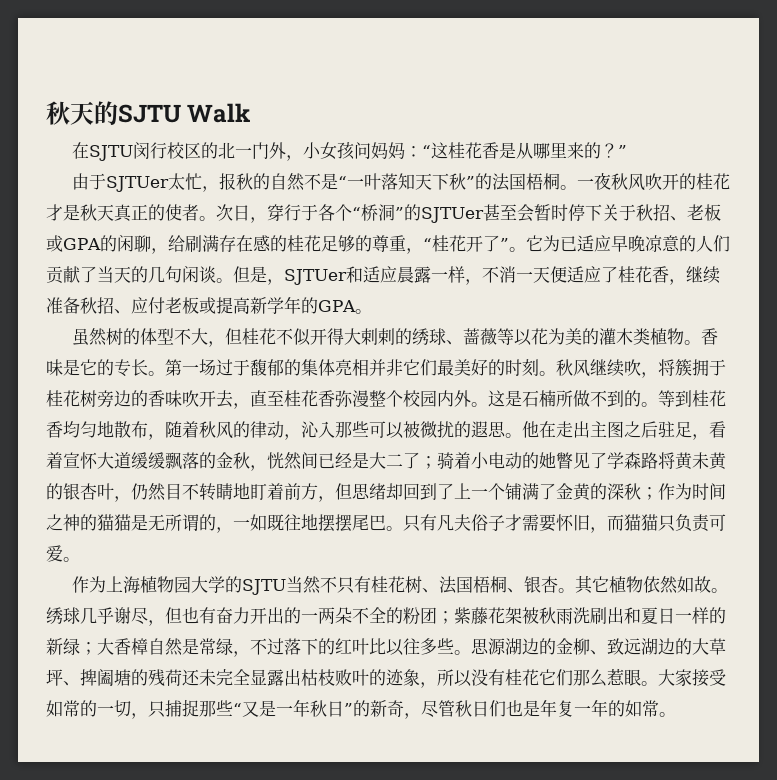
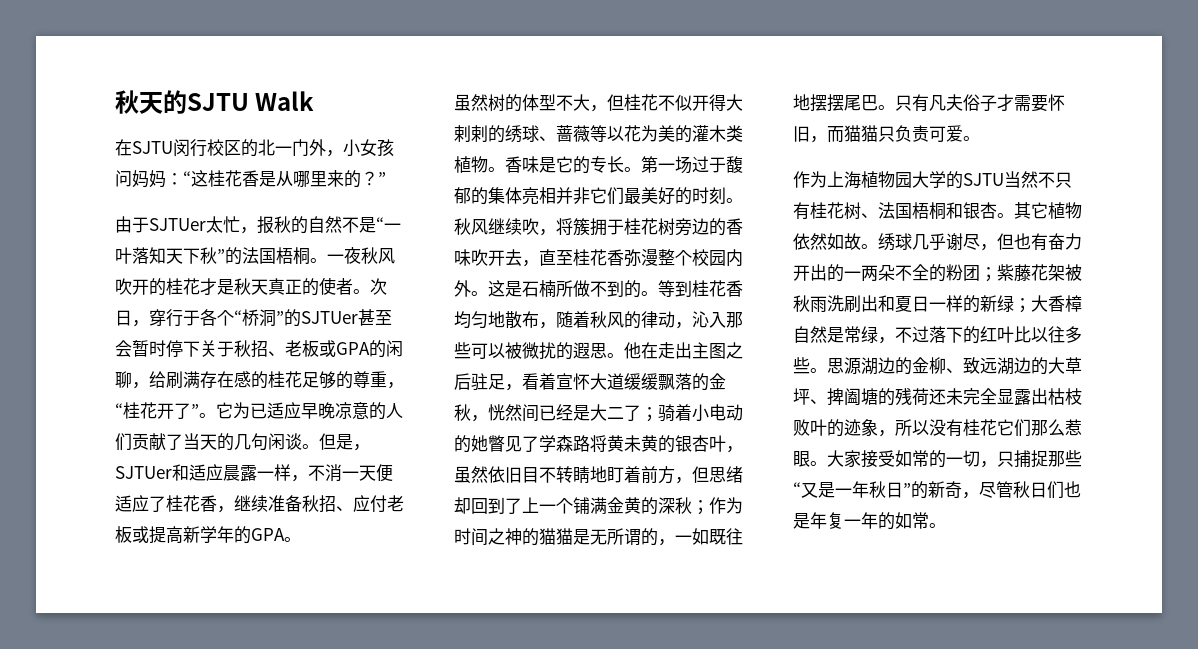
[131,483,166,501] 仍然 -> [454,466,522,483] 虽然依旧
[539,483,556,500] 了 -> (607, 505) none
[506,588,524,593] 、 -> [946,202,963,219] 和

